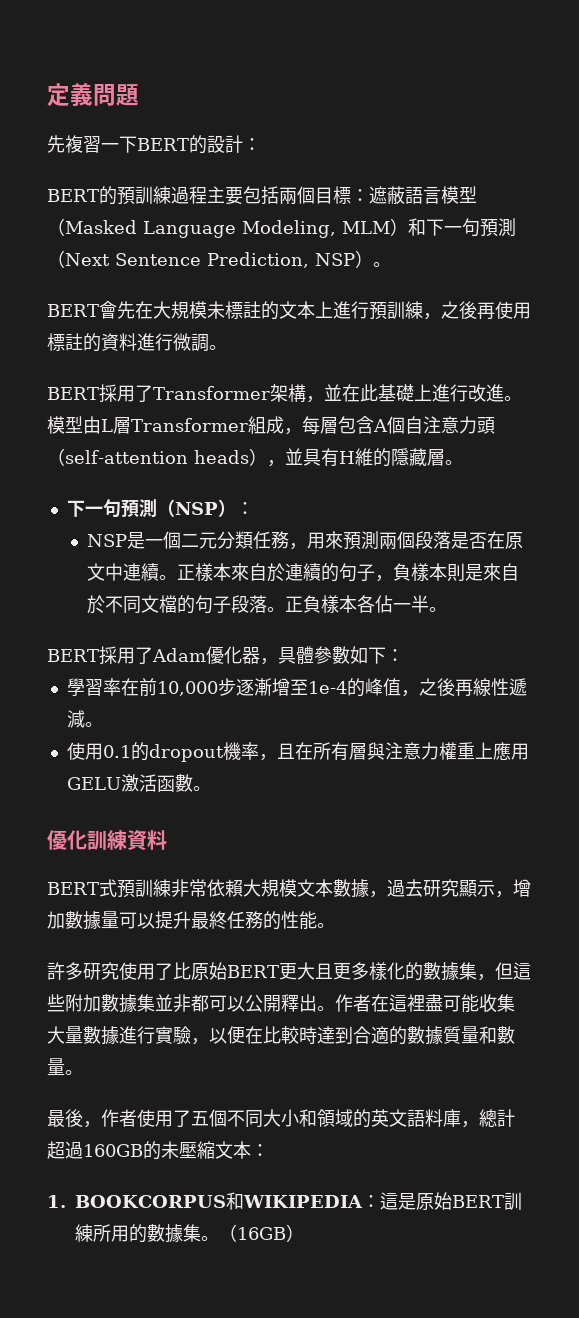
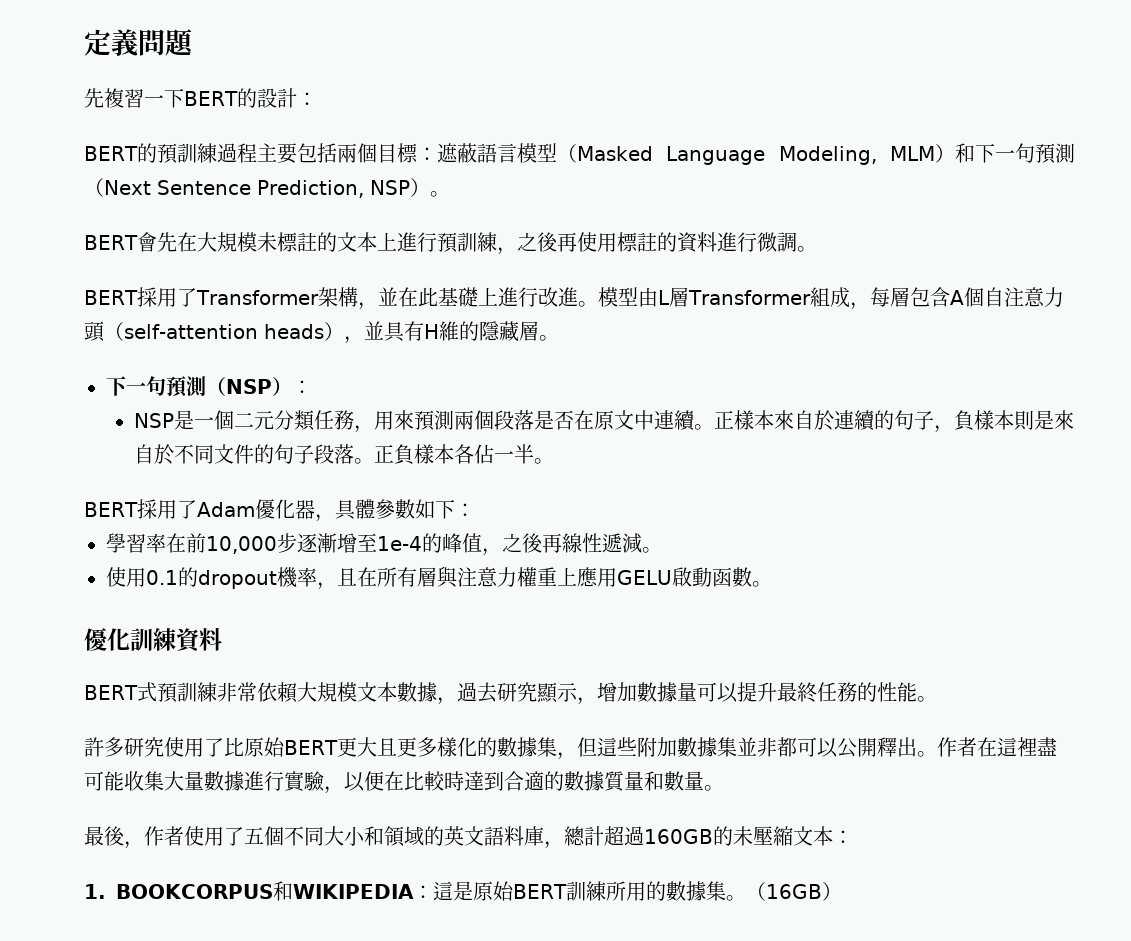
[159,595,178,613] 檔 -> [233,444,254,464] 件
[120,774,157,792] 激活 -> [671,567,712,587] 啟動

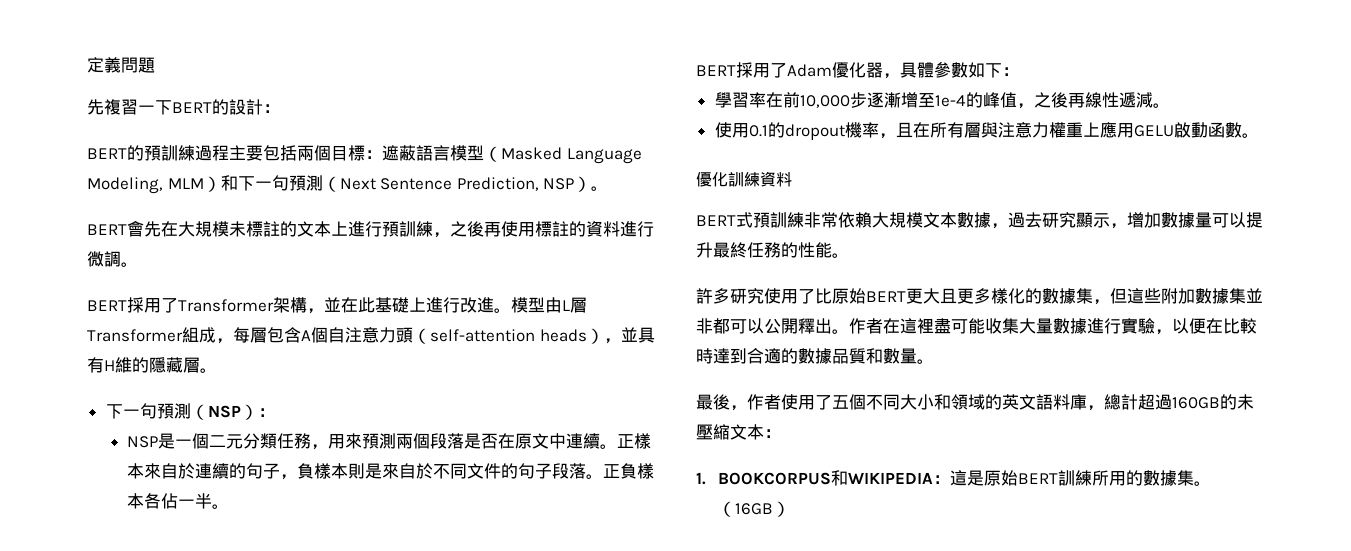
[604,771,644,792] 質量 -> [832,348,866,364] 品質

